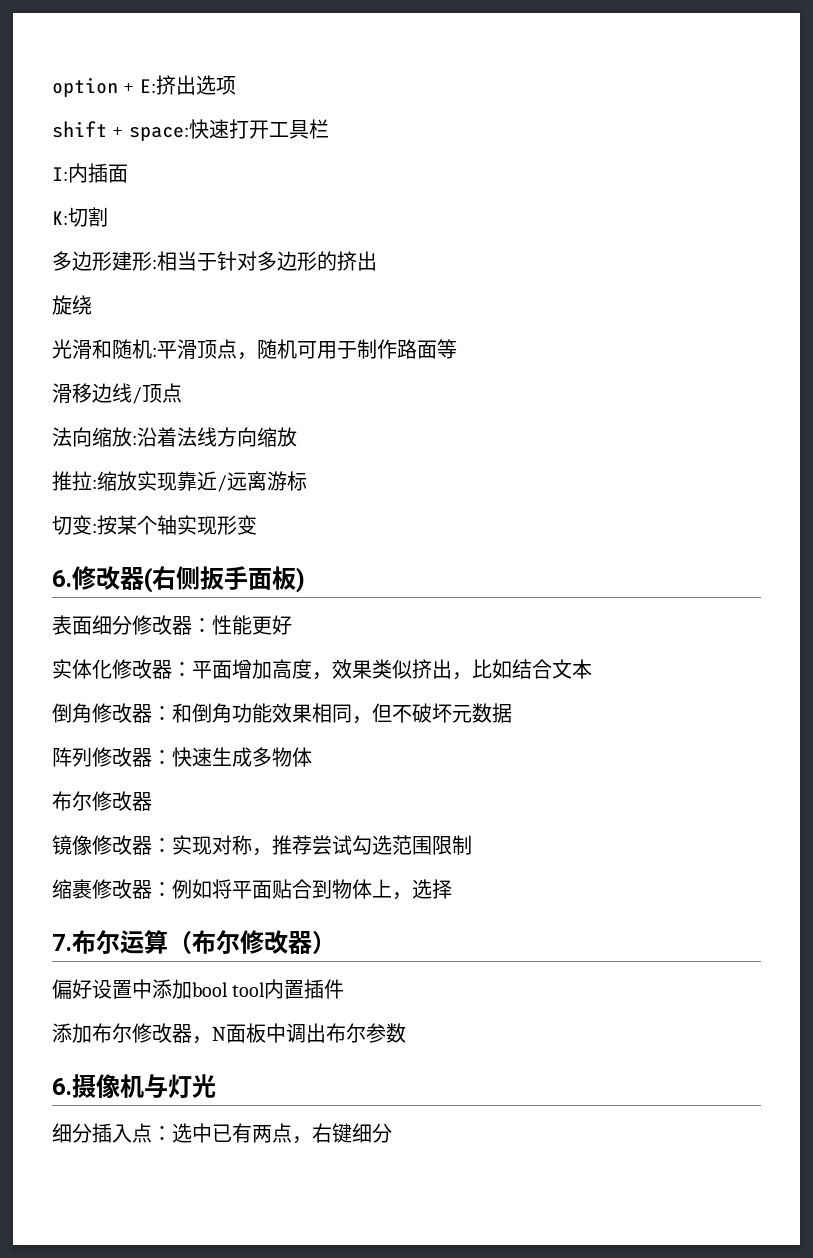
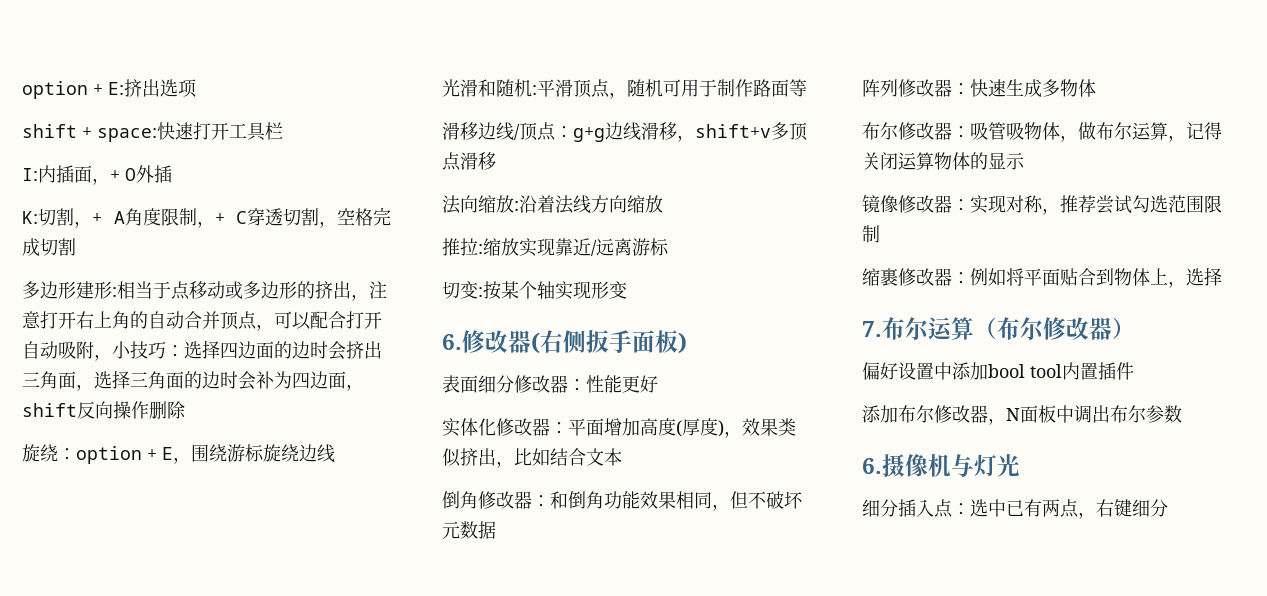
(128, 173) none -> [92,165,172,185] ，+ O外插
(108, 217) none -> [74,207,391,228] [22,238,76,256] ，+ A角度限制，+ C穿透切割，空格完成切割
[217,251,257,271] 针对 -> [171,281,243,300] 点移动或
[52,295,92,315] // 旋绕 -> [351,281,387,301] [22,311,382,331] [22,340,382,361] [22,370,364,391] [22,401,186,419] [22,444,335,464] ，注意打开右上角的自动合并顶点，可以配合打开自动吸附，小技巧：选择四边面的边时会挤出三角面，选择三角面的边时会补为四边面，shift反向操作删除 // 旋绕：option + E，围绕游标旋绕边线
(182, 393) none -> [555,122,808,142] [442,152,496,171] ：g+g边线滑移，shift+v多顶点滑移
(312, 669) none -> [676,418,724,437] (厚度)
(152, 801) none -> [952,122,1222,142] [862,152,1025,170] ：吸管吸物体，做布尔运算，记得关闭运算物体的显示

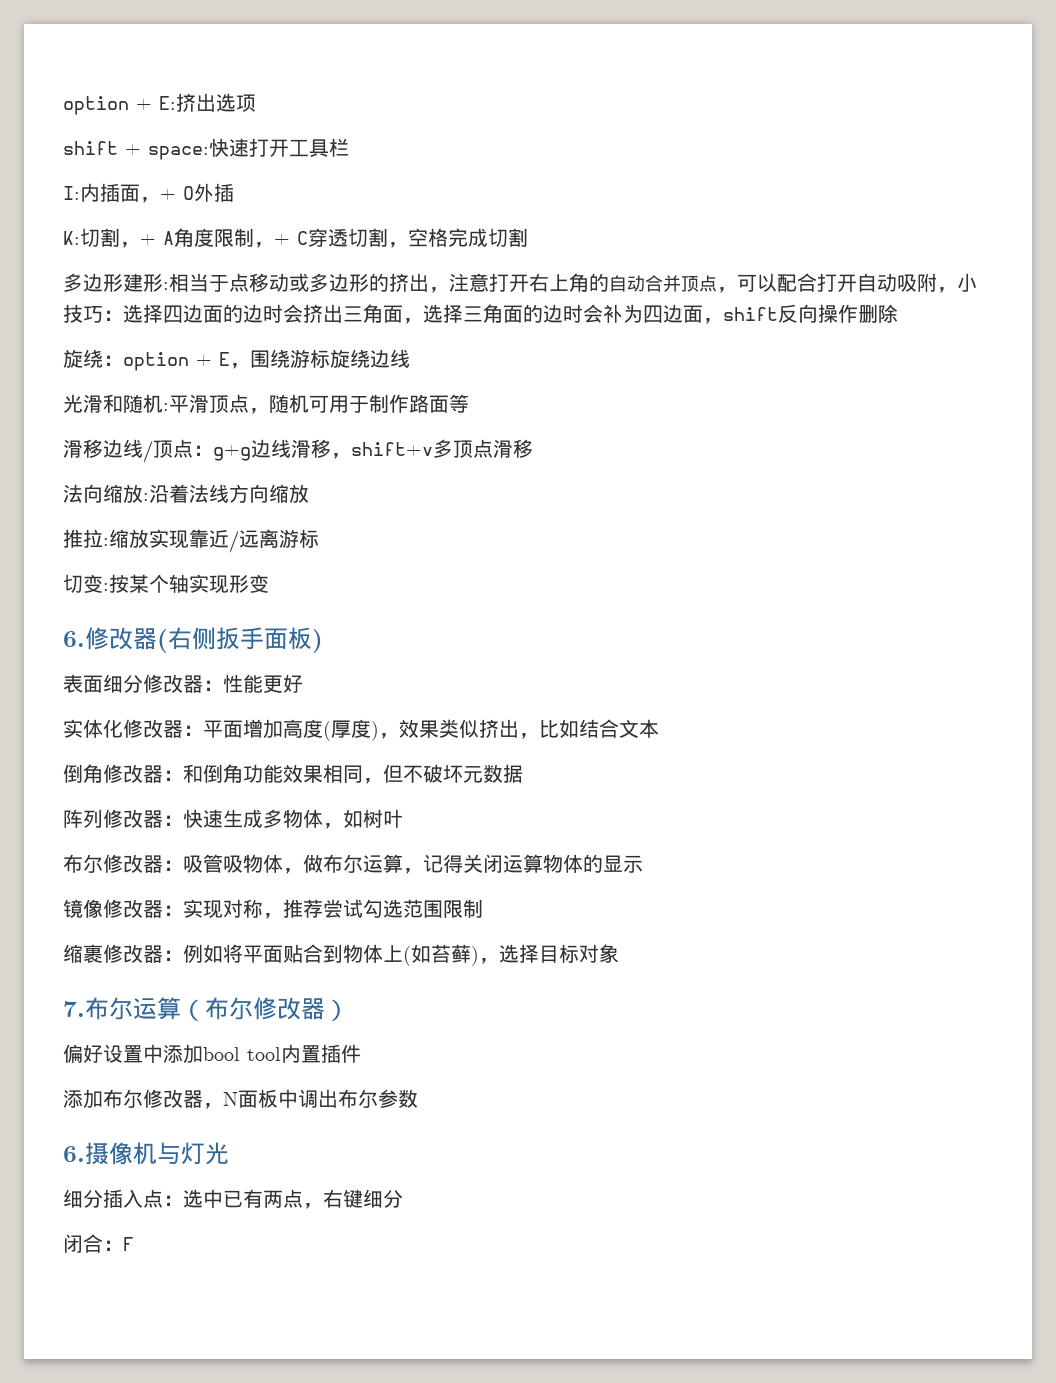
(1096, 88) none -> [323,809,403,829] ，如树叶
[1168,267,1222,288] ，选择 -> [403,944,619,966] (如苔藓)，选择目标对象
(1168, 508) none -> [63,1234,134,1253] // 闭合：F

